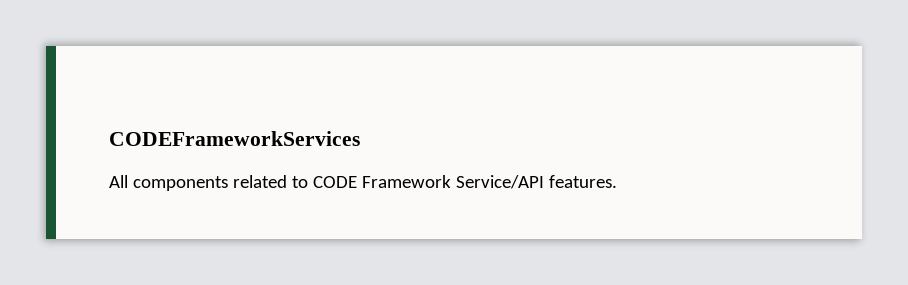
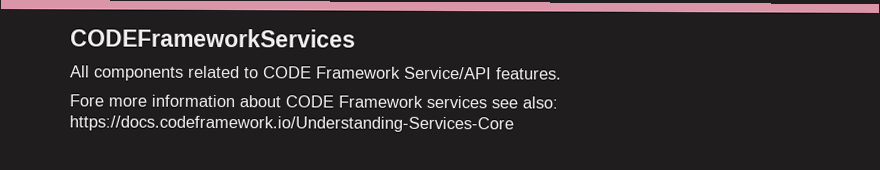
(617, 181) none -> [69,94,558,109] [69,115,514,133] // Fore more information about CODE Framework services see also: https://docs.codeframework.io/Understanding-Services-Core

